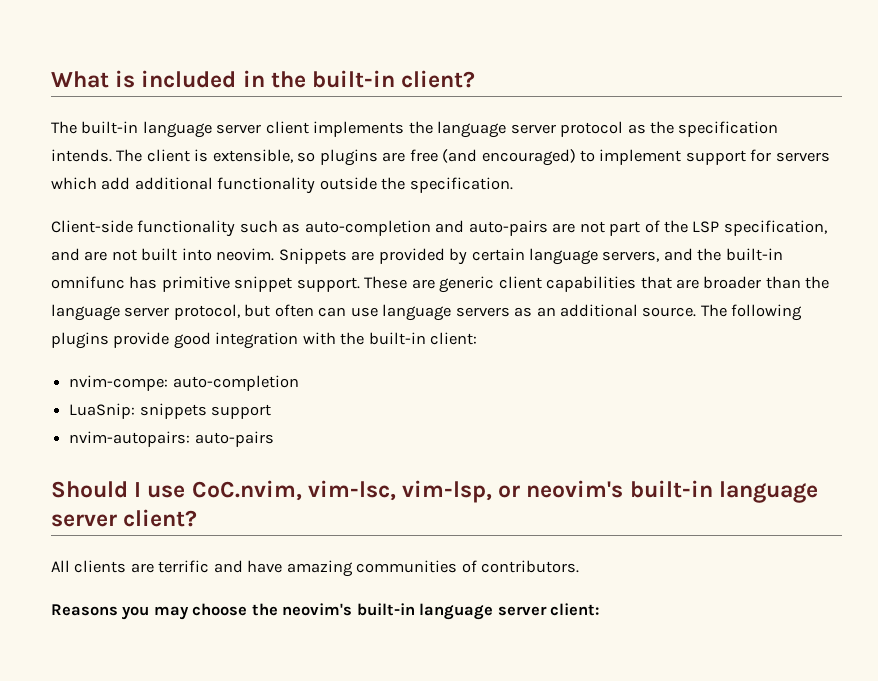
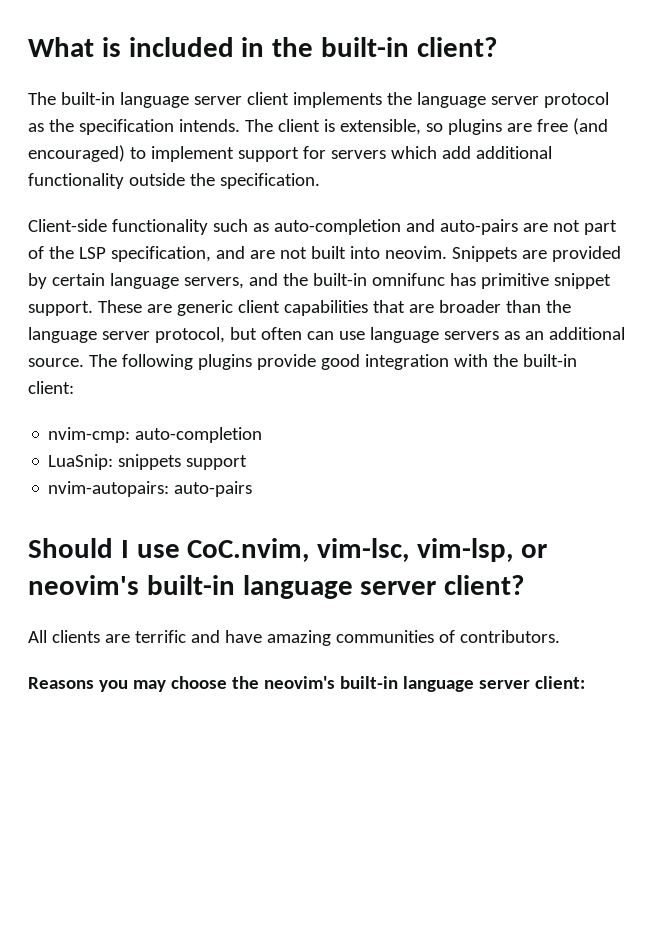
[69,375,169,391] nvim-compe: -> [48,427,131,443] nvim-cmp:

